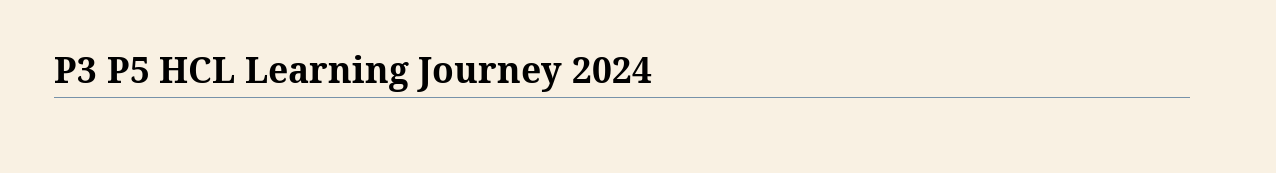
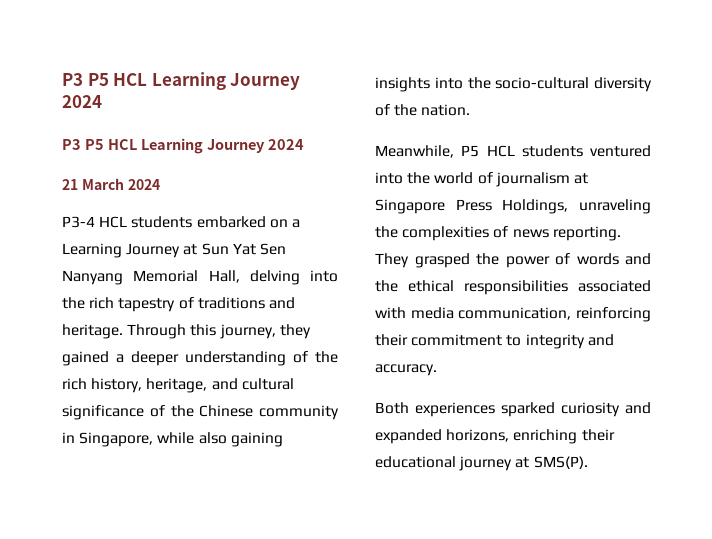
[54,55,652,92] P3 P5 HCL Learning Journey 2024 -> [62,72,301,90] [62,95,102,108] [62,138,304,154] [62,178,160,190] [62,216,300,228] [62,243,286,258] [62,270,338,285] [62,297,295,312] [62,324,311,339] [62,351,338,366] [62,378,294,393] [62,405,339,420] [62,432,283,447] [375,77,652,92] [375,104,471,116] [375,145,651,158] [375,172,588,187] [375,199,651,214] [375,226,621,241] [375,253,651,268] [375,280,651,295] [375,307,651,322] [375,334,614,349] [375,364,437,376] [375,402,651,417] [375,429,615,444] [375,456,588,471] P3 P5 HCL Learning Journey 2024 // P3 P5 HCL Learning Journey 2024 // 21 March 2024 // P3-4 HCL students embarked on a Learning Journey at Sun Yat Sen Nanyang Memorial Hall, delving into the rich tapestry of traditions and heritage. Through this journey, they gained a deeper understanding of the rich history, heritage, and cultural significance of the Chinese community in Singapore, while also gaining insights into the socio-cultural diversity of the nation. // Meanwhile, P5 HCL students ventured into the world of journalism at Singapore Press Holdings, unraveling the complexities of news reporting. They grasped the power of words and the ethical responsibilities associated with media communication, reinforcing their commitment to integrity and accuracy. // Both experiences sparked curiosity and expanded horizons, enriching their educational journey at SMS(P).

